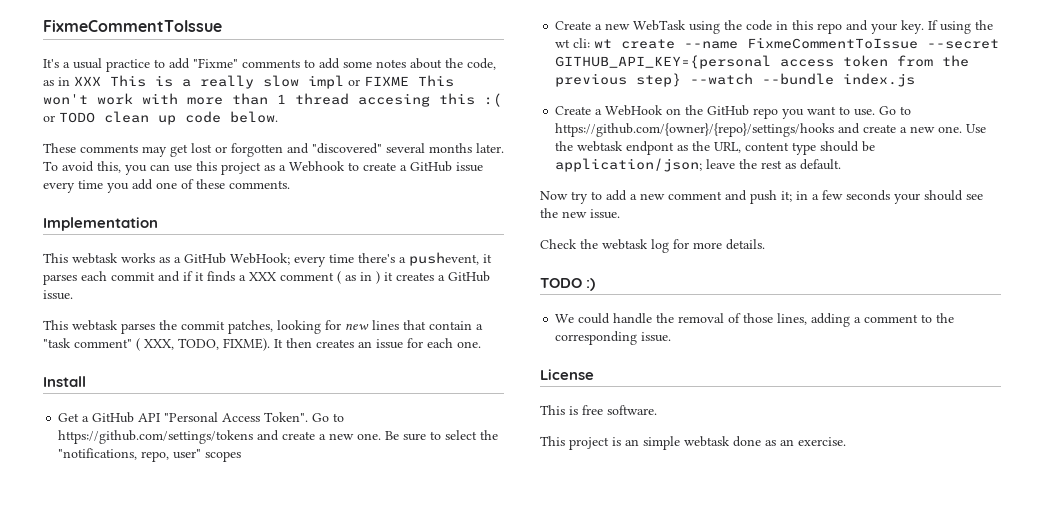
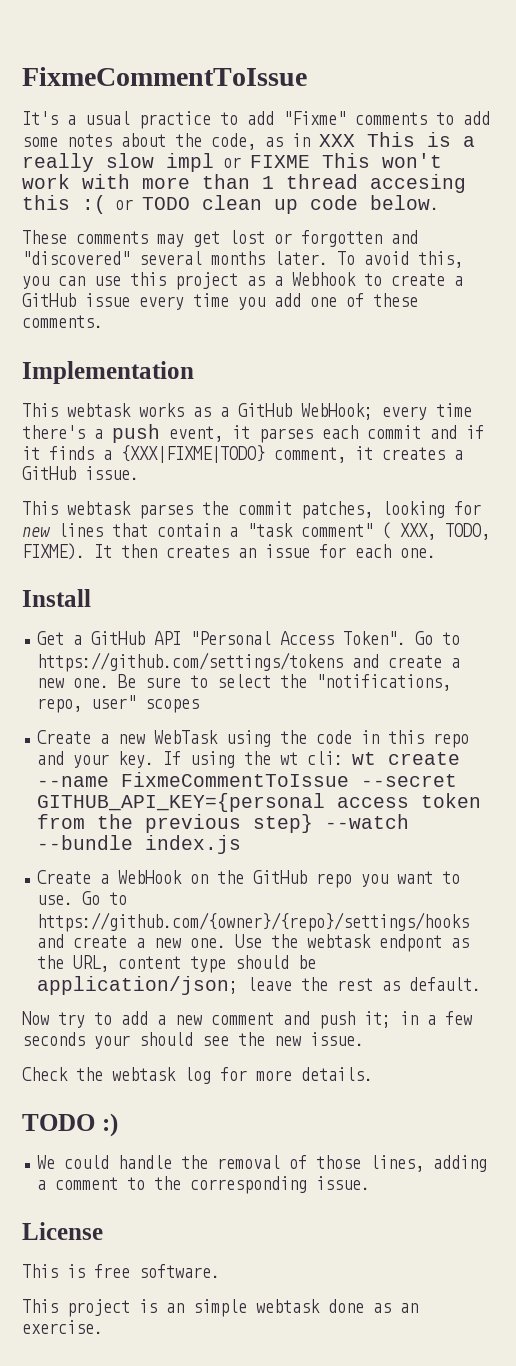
[409,252,479,266] pushevent, -> [112,424,223,443] push event,
[249,271,380,284] XXX comment ( as in ) -> [121,445,346,463] {XXX|FIXME|TODO} comment,

